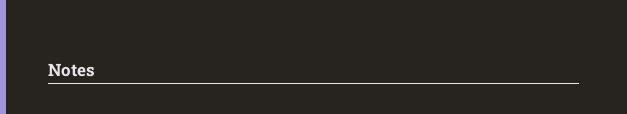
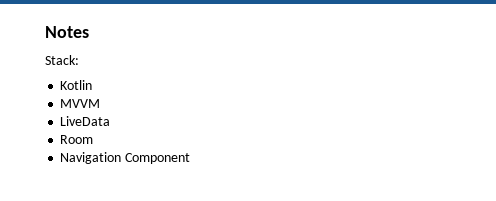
(95, 70) none -> [45,55,79,65] [60,80,93,90] [60,99,101,108] [60,116,111,126] [60,135,94,144] [60,152,191,164] // Stack: // Kotlin // MVVM // LiveData // Room // Navigation Component

